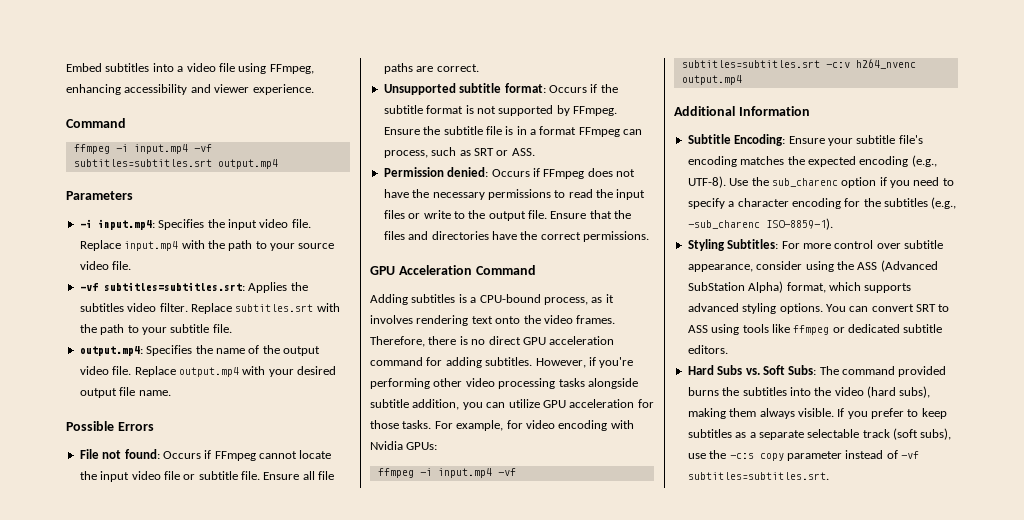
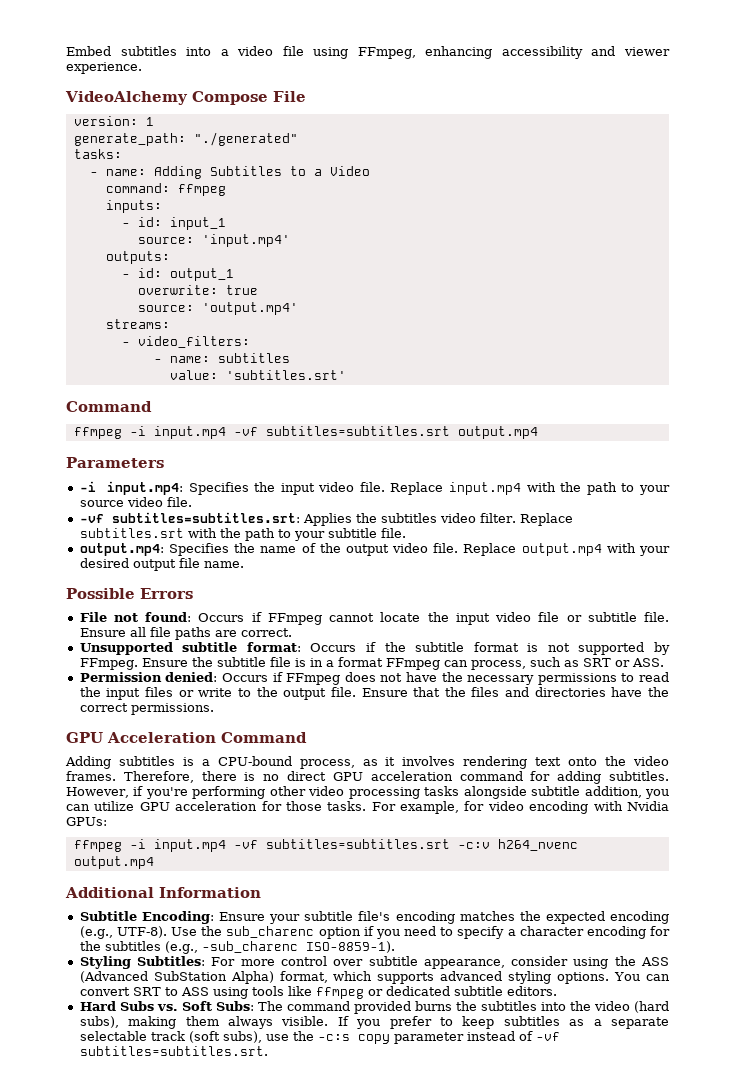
(314, 89) none -> [65,91,306,105] [73,116,154,126] [73,132,298,146] [73,149,122,159] [89,166,370,179] [105,183,226,196] [105,200,162,213] [121,217,226,230] [137,234,290,247] [105,251,170,264] [121,268,234,281] [137,285,258,295] [137,302,298,315] [105,319,170,329] [121,336,250,348] [153,353,290,363] [169,370,346,380] // VideoAlchemy Compose File // version: 1 // generate_path: "./generated" // tasks: // - name: Adding Subtitles to a Video // command: ffmpeg // inputs: // - id: input_1 // source: 'input.mp4' // outputs: // - id: output_1 // overwrite: true // source: 'output.mp4' // streams: // - video_filters: // - name: subtitles // value: 'subtitles.srt'

